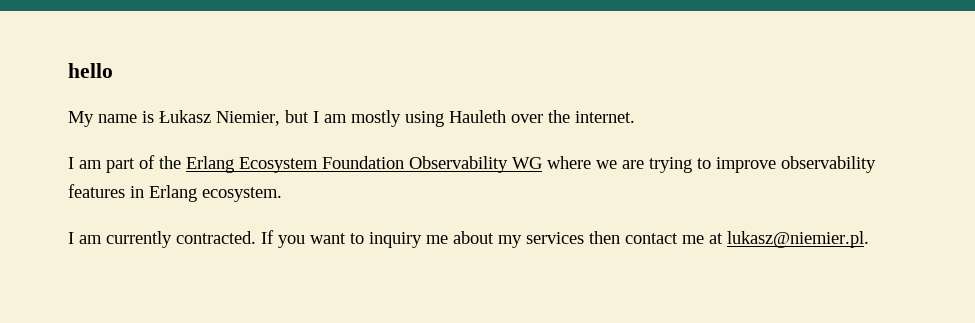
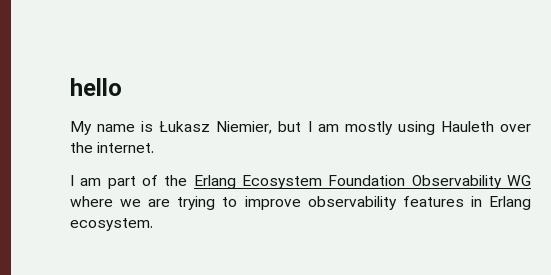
[68,230,869,248] // I am currently contracted. If you want to inquiry me about my services then contact me at lukasz@niemier.pl. -> (153, 224) none

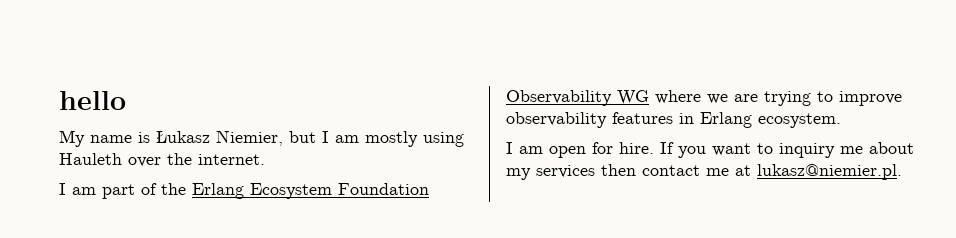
(153, 224) none -> [506,142,914,158] [506,164,902,180] // I am open for hire. If you want to inquiry me about my services then contact me at lukasz@niemier.pl.

